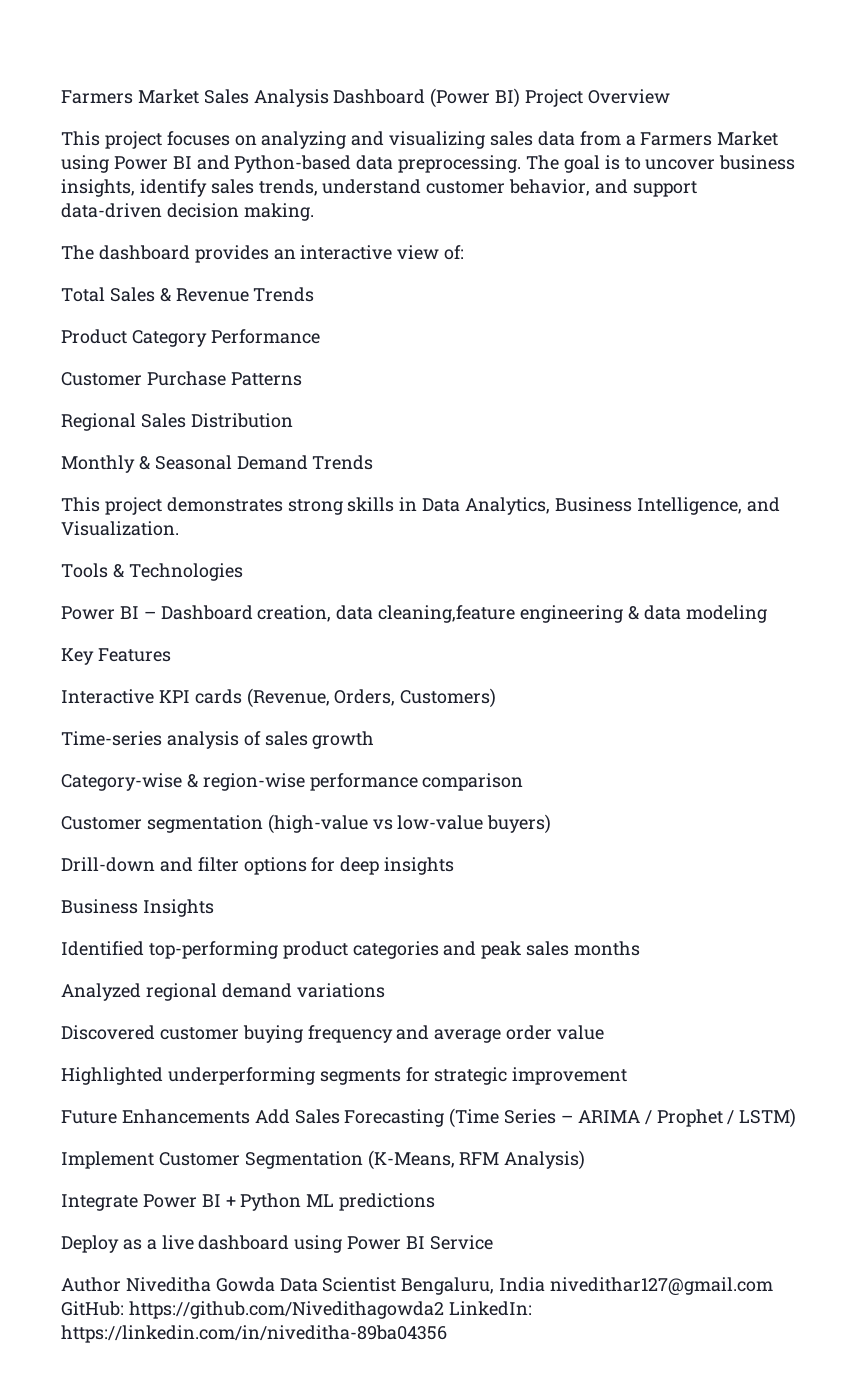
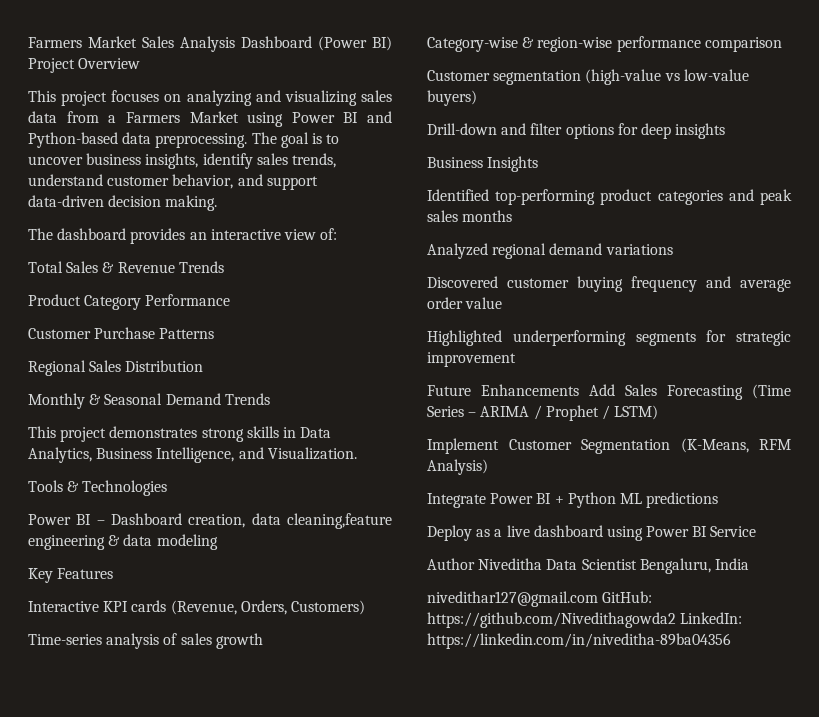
[215,1277,275,1292] Gowda -> (543, 564) none
(546, 1284) none -> (749, 564) //

